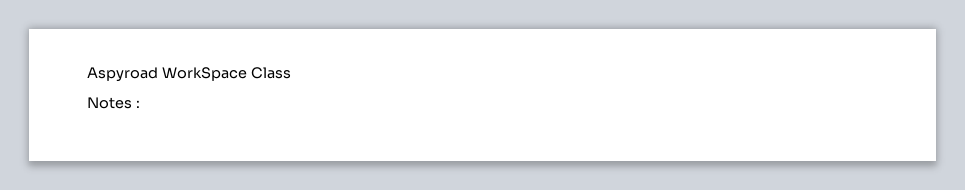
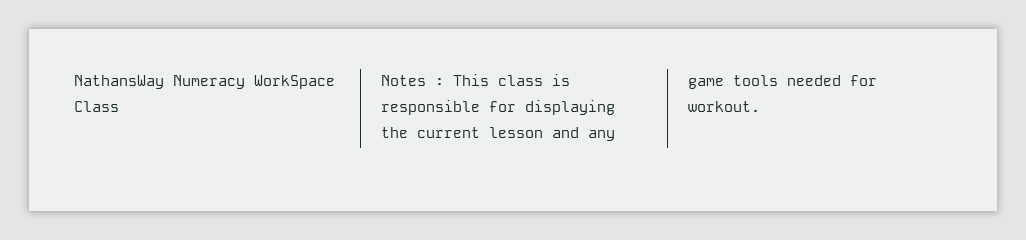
[87,67,158,82] Aspyroad -> [74,75,245,89] NathansWay Numeracy
(140, 104) none -> [453,74,570,86] [381,100,615,115] [381,127,615,141] [688,75,877,89] [688,101,760,112] This class is responsible for displaying the current lesson and any game tools needed for workout.

